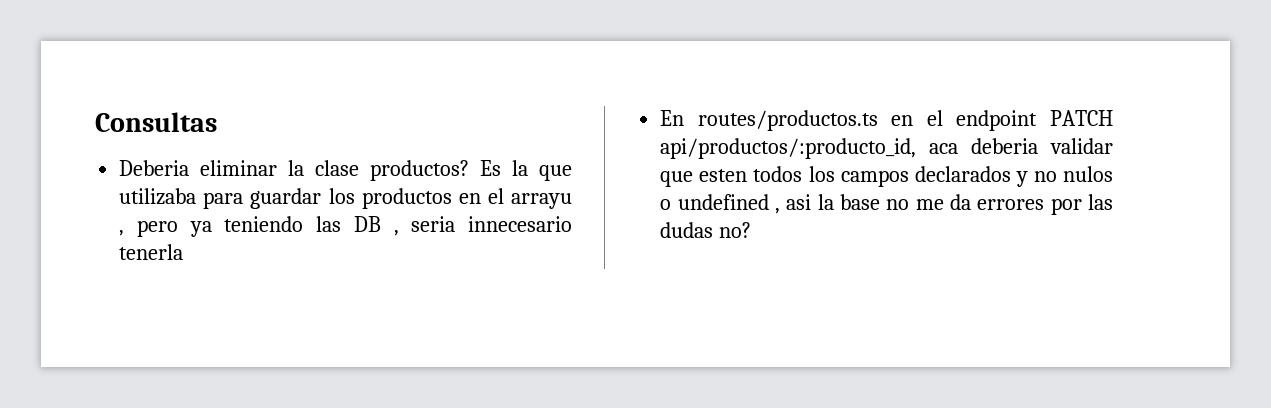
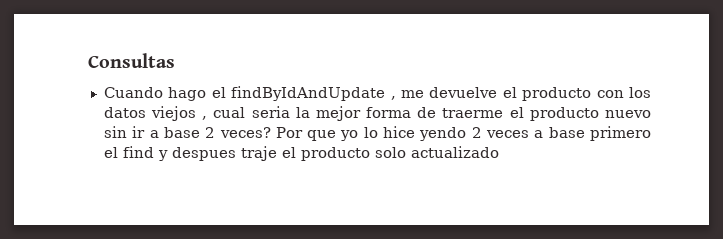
[119,160,573,181] [119,188,572,209] [119,216,573,237] [119,244,184,260] [660,110,1113,131] [660,138,1113,159] [660,166,1113,187] [660,194,1113,215] [660,222,752,238] Deberia eliminar la clase productos? Es la que utilizaba para guardar los productos en el arrayu , pero ya teniendo las DB , seria innecesario tenerla // En routes/productos.ts en el endpoint PATCH api/productos/:producto_id, aca deberia validar que esten todos los campos declarados y no nulos o undefined , asi la base no me da errores por las dudas no? -> [103,86,651,101] [103,106,651,121] [103,126,652,141] [103,146,499,161] Cuando hago el findByIdAndUpdate , me devuelve el producto con los datos viejos , cual seria la mejor forma de traerme el producto nuevo sin ir a base 2 veces? Por que yo lo hice yendo 2 veces a base primero el find y despues traje el producto solo actualizado

